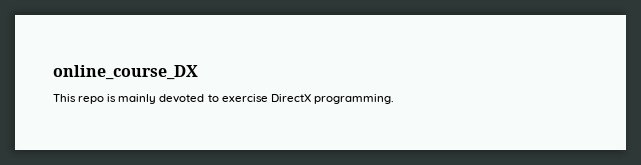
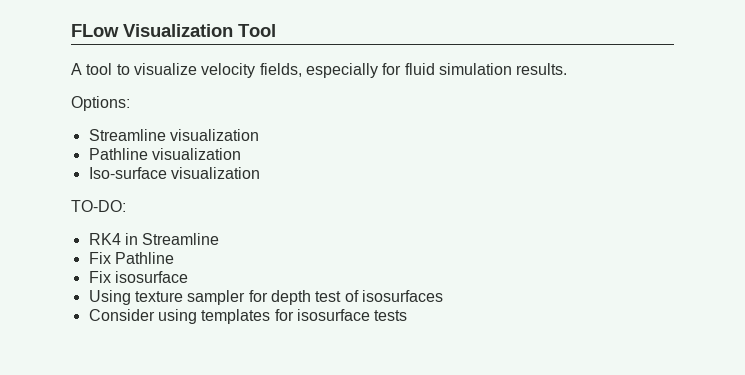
[53,65,198,80] [53,94,394,104] online_course_DX // This repo is mainly devoted to exercise DirectX programming. -> [71,24,276,37] [71,63,568,78] [71,96,130,111] [88,129,259,141] [88,148,241,160] [88,167,260,179] [71,200,126,212] [88,233,220,245] [88,252,174,264] [88,271,188,283] [88,290,443,305] [88,309,408,324] FLow Visualization Tool // A tool to visualize velocity fields, especially for fluid simulation results. // Options: // Streamline visualization // Pathline visualization // Iso-surface visualization // TO-DO: // RK4 in Streamline // Fix Pathline // Fix isosurface // Using texture sampler for depth test of isosurfaces // Consider using templates for isosurface tests

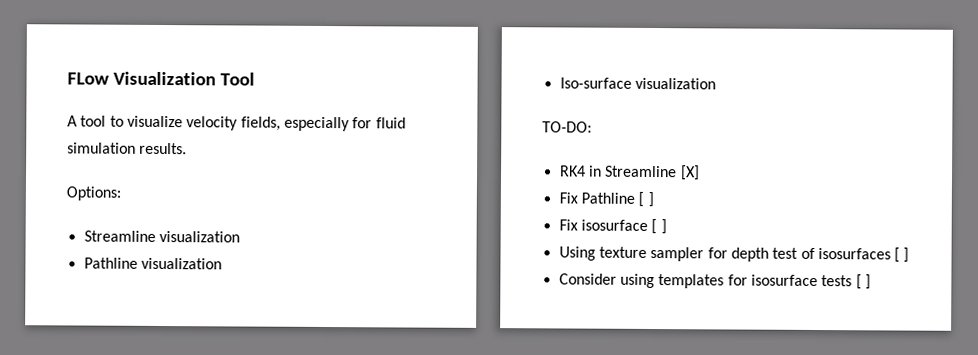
(220, 239) none -> [679,165,700,181] [X]
(174, 258) none -> [638,191,654,208] [ ]
(188, 277) none -> [651,218,667,235] [ ]
(443, 296) none -> [894,247,910,263] [ ]
(408, 315) none -> [855,274,871,290] [ ]

